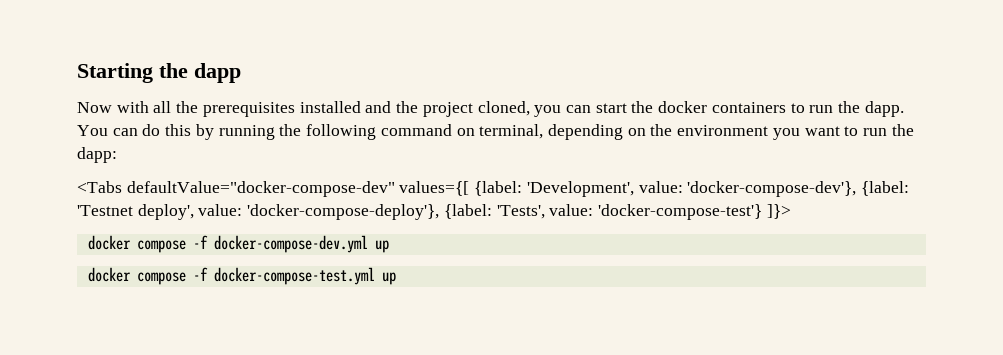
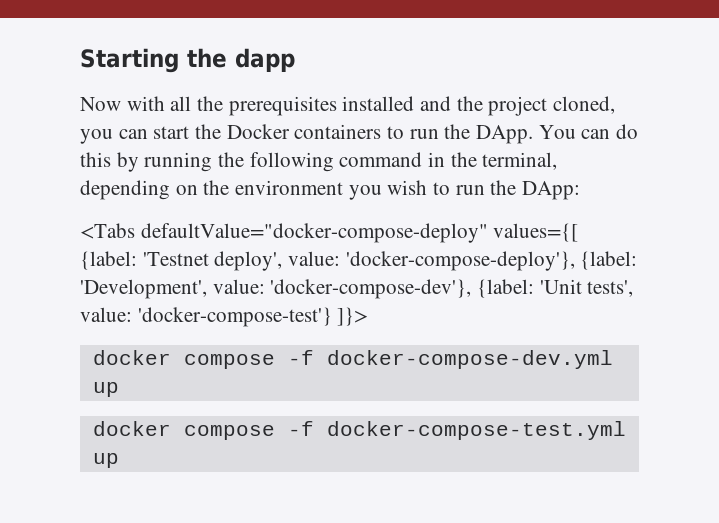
[658,101,708,113] docker -> [226,124,290,139] Docker
[864,101,904,117] dapp. -> [476,125,534,144] DApp.
[456,128,475,136] on -> [428,152,477,167] in the
[804,124,914,136] [77,147,117,163] want to run the dapp: -> [387,180,581,200] wish to run the DApp:
[126,181,395,197] defaultValue="docker-compose-dev" -> [140,223,488,243] defaultValue="docker-compose-deploy"
[526,181,910,197] 'Development', value: 'docker-compose-dev'}, {label: -> (137, 260) none
[496,205,545,219] 'Tests', -> [80,279,634,299] 'Development', value: 'docker-compose-dev'}, {label: 'Unit tests',

